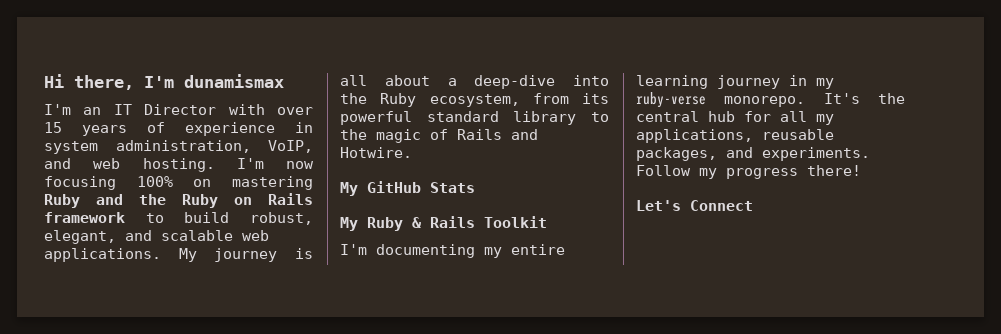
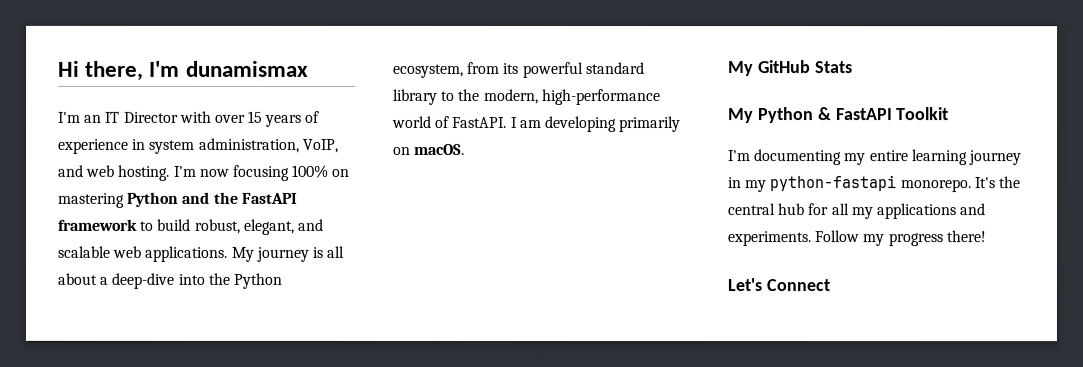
[44,194,80,208] Ruby -> [126,191,179,207] Python
[182,193,313,208] Ruby on Rails -> [240,192,297,204] FastAPI
[380,93,417,107] Ruby -> [232,272,282,289] Python
[376,129,538,143] [340,147,412,158] magic of Rails and Hotwire. -> [483,88,661,106] [392,115,682,133] [393,143,466,155] modern, high-performance world of FastAPI. I am developing primarily on macOS.
[367,216,475,231] Ruby & Rails -> [757,107,893,124] Python & FastAPI
[636,92,706,108] ruby-verse -> [769,175,898,192] python-fastapi
[636,129,834,143] [636,147,717,161] applications, reusable packages, -> [875,203,956,220] applications

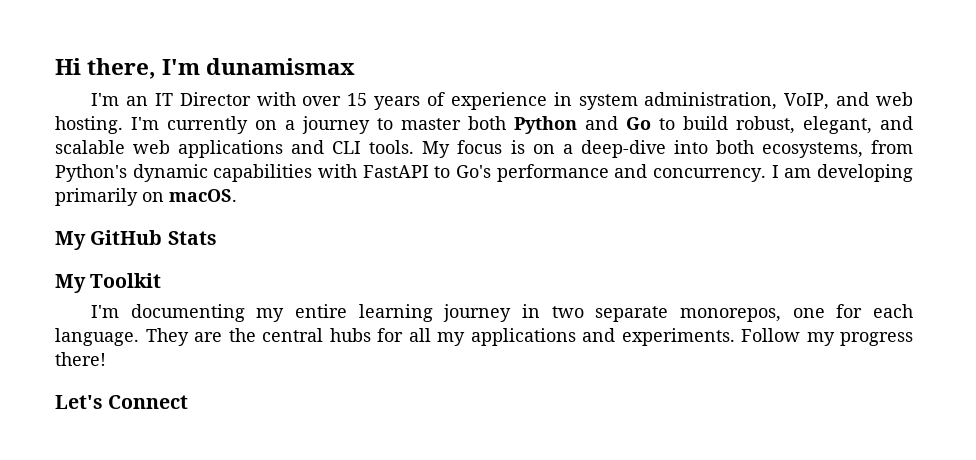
[199,164,351,181] [57,191,297,208] [57,218,137,231] now focusing 100% on mastering Python and the FastAPI framework -> [167,116,651,134] currently on a journey to master both Python and Go
[144,245,345,262] [57,272,282,289] [393,61,645,79] [393,88,661,106] [392,115,508,128] applications. My journey is all about a deep-dive into the Python ecosystem, from its powerful standard library to the modern, high-performance world of FastAPI. -> [178,140,914,158] [55,164,766,182] applications and CLI tools. My focus is on a deep-dive into both ecosystems, from Python's dynamic capabilities with FastAPI to Go's performance and concurrency.
[757,107,893,124] Python & FastAPI -> (86, 283) none
[744,175,996,193] my python-fastapi monorepo. It's -> [551,304,913,322] [55,328,222,346] two separate monorepos, one for each language. They are
[777,203,805,216] hub -> [329,328,371,342] hubs

